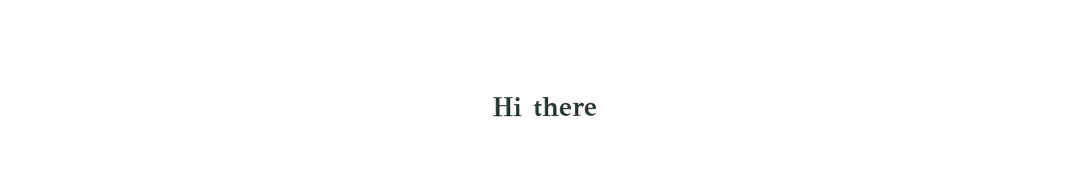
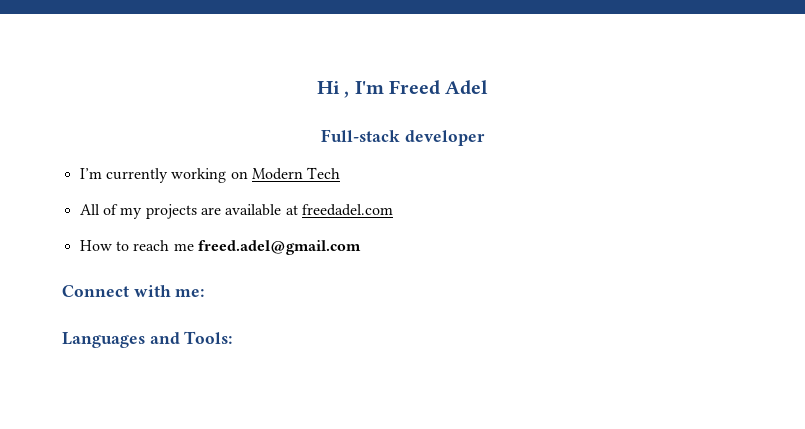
[533,96,598,118] there -> [344,80,489,98] [321,129,485,146] [79,167,341,183] [79,204,393,219] [79,240,361,255] [62,285,205,297] [62,331,233,348] , I'm Freed Adel // Full-stack developer // I’m currently working on Modern Tech // All of my projects are available at freedadel.com // How to reach me freed.adel@gmail.com // Connect with me: // Languages and Tools:

